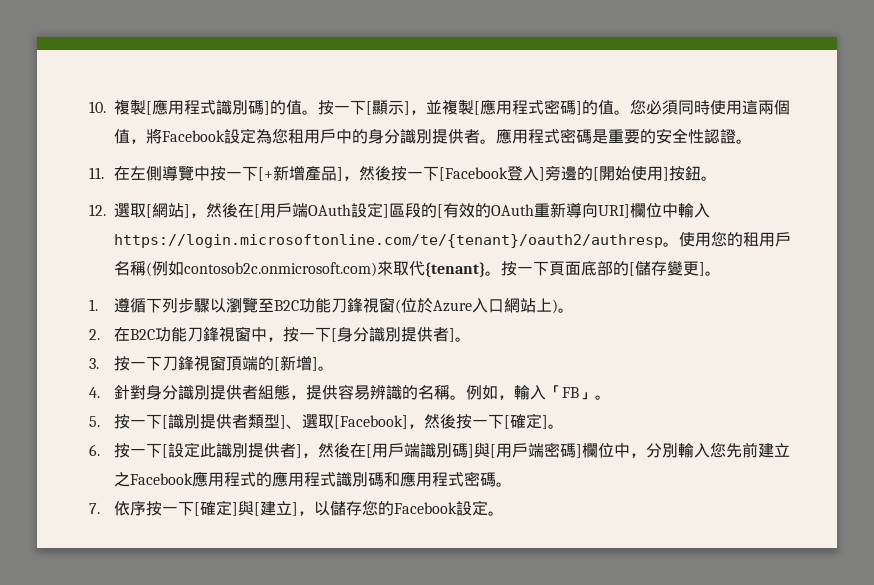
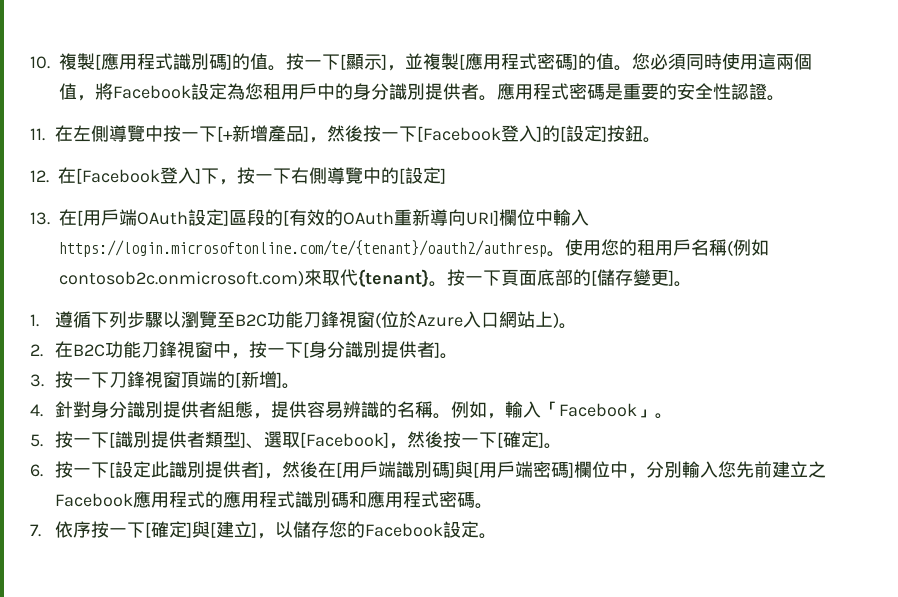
[545,165,664,181] 旁邊的[開始使用 -> [541,125,602,142] 的[設定
[114,203,239,218] 選取[網站]，然後 -> [58,167,446,185] [30,212,50,225] 在[Facebook登入]下，按一下右側導覽中的[設定] // 13.
[562,387,580,398] FB -> [558,403,637,417] Facebook

